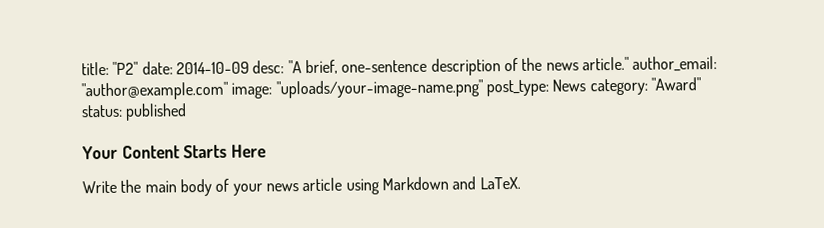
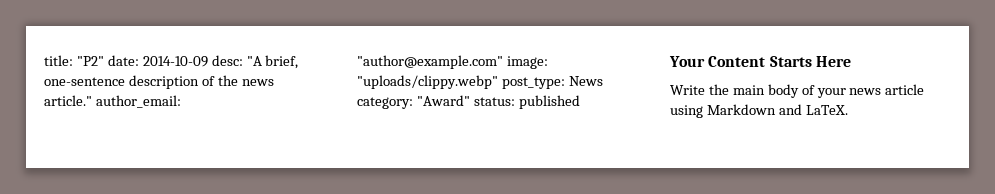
[275,79,483,99] "uploads/your-image-name.png" -> [357,75,498,89] "uploads/clippy.webp"

